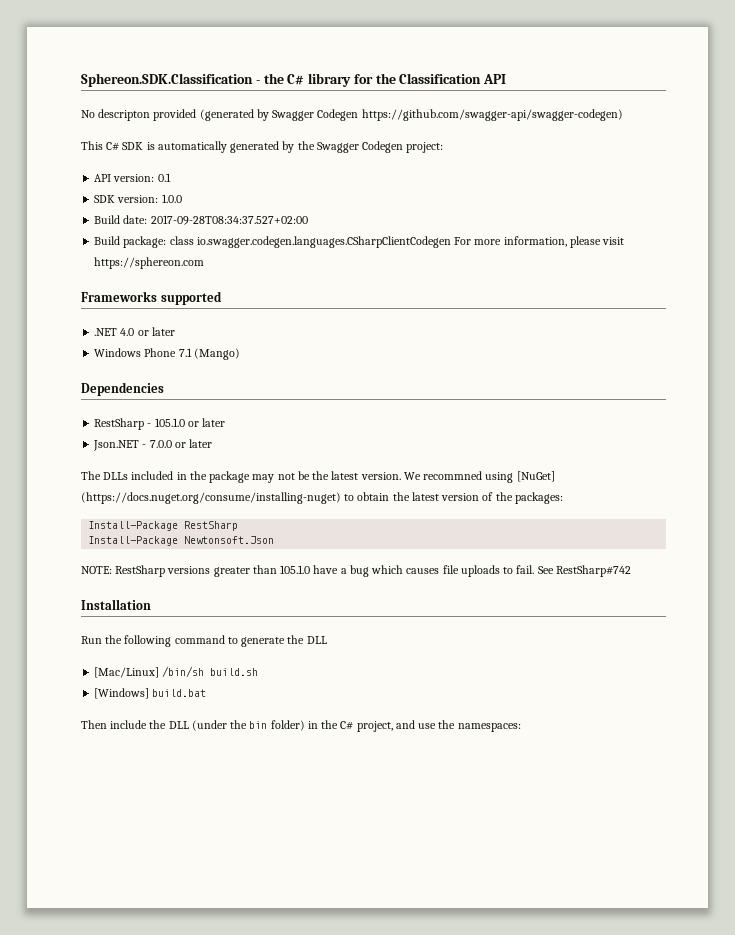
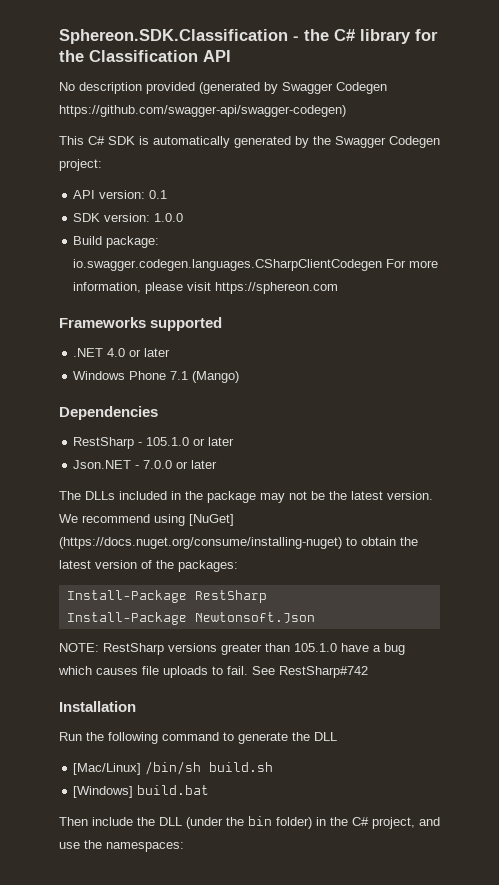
[98,109,151,121] descripton -> [79,82,142,94] description
[94,215,308,225] // Build date: 2017-09-28T08:34:37.527+02:00 -> (184, 217) none
[169,236,194,245] class -> (160, 242) none
[423,471,483,480] recommned -> [82,514,150,523] recommend

